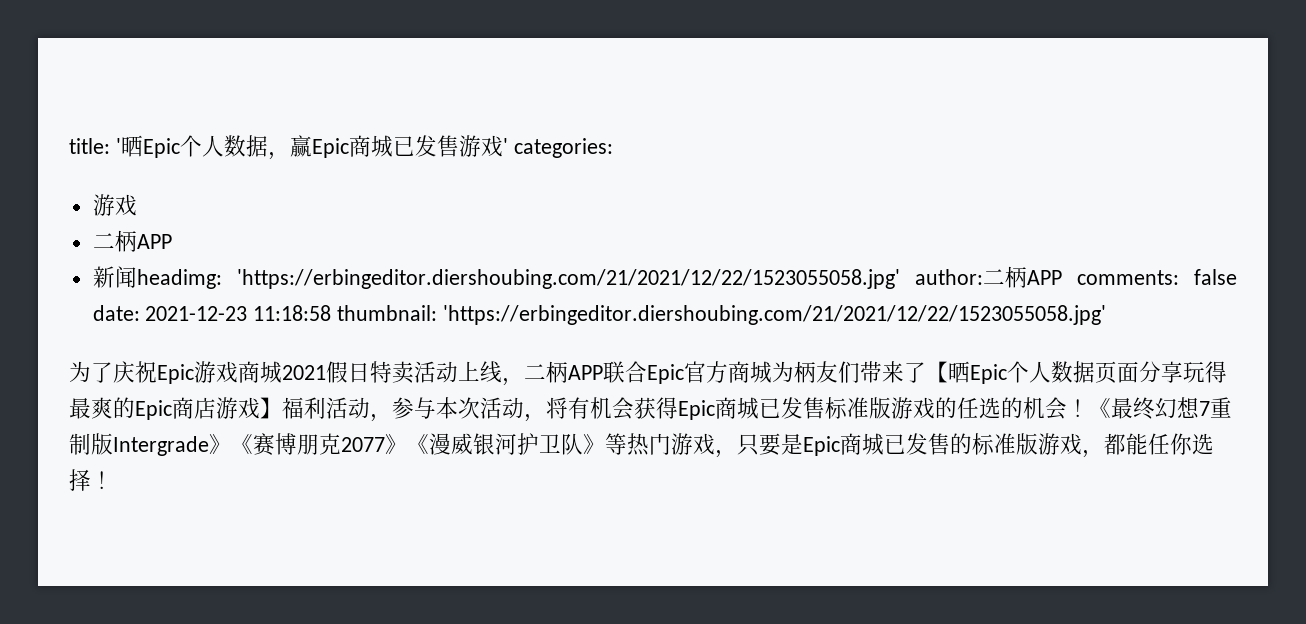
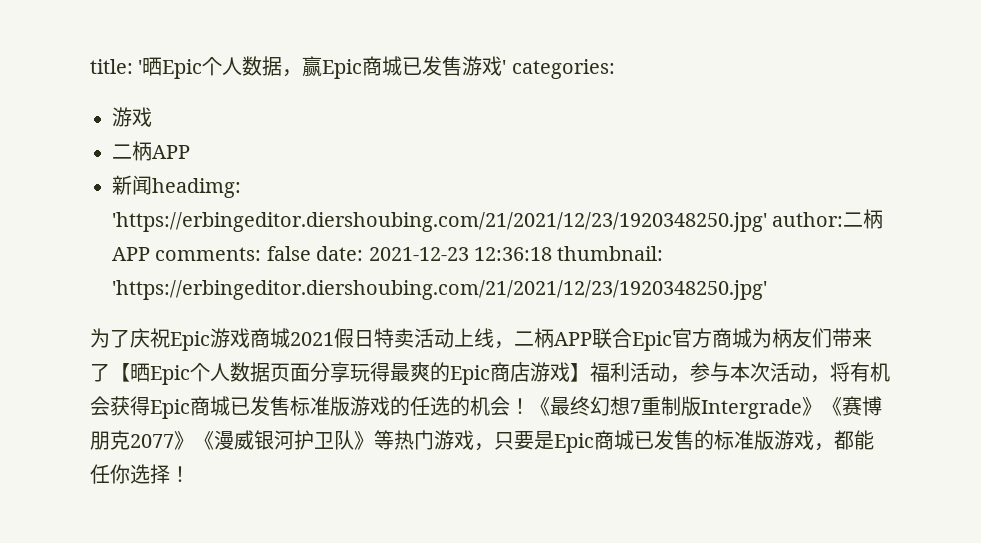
[236,269,900,289] 'https://erbingeditor.diershoubing.com/21/2021/12/22/1523055058.jpg' -> [112,212,767,232] 'https://erbingeditor.diershoubing.com/21/2021/12/23/1920348250.jpg'
[253,305,1106,325] 11:18:58 thumbnail: 'https://erbingeditor.diershoubing.com/21/2021/12/22/1523055058.jpg' -> [474,246,664,261] [112,280,767,300] 12:36:18 thumbnail: 'https://erbingeditor.diershoubing.com/21/2021/12/23/1920348250.jpg'

